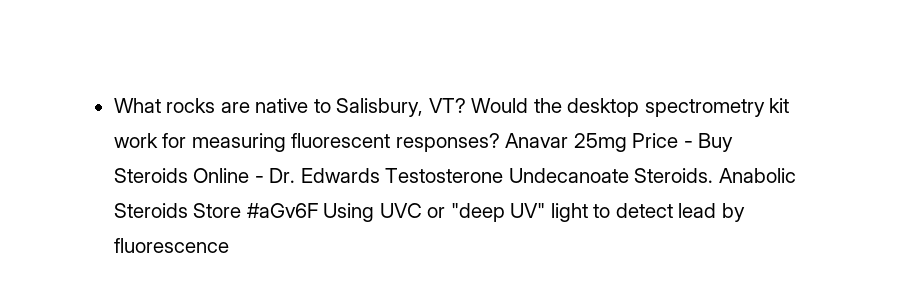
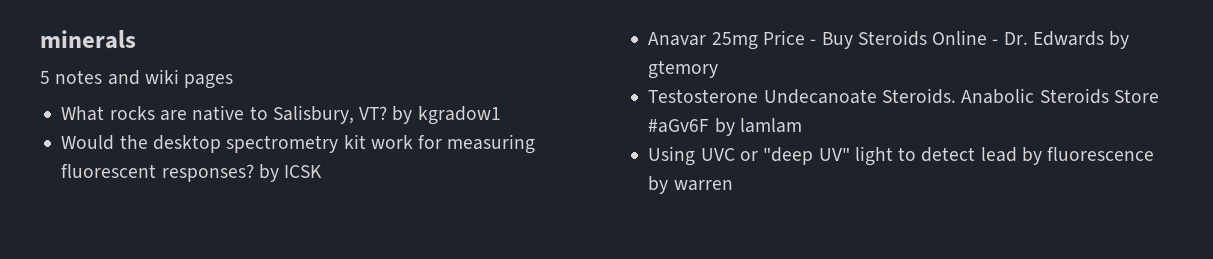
(113, 105) none -> [40,30,136,49] [40,69,234,89] minerals // 5 notes and wiki pages //
(466, 105) none -> [392,106,501,125] by kgradow1 //
(500, 142) none -> [258,164,323,182] by ICSK //
(380, 175) none -> [1109,31,1130,49] [648,60,719,79] by gtemory //
(318, 210) none -> [714,118,802,136] by lamlam //
(229, 245) none -> [648,176,733,194] by warren

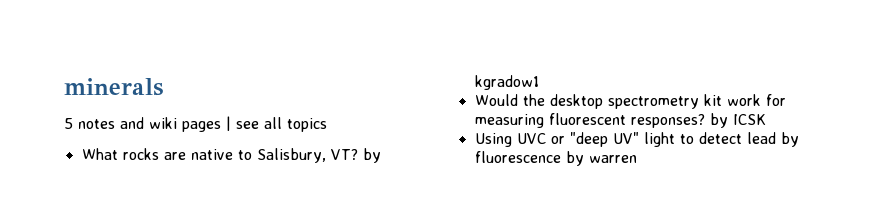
(234, 81) none -> [226,116,327,132] | see all topics
[648,30,1130,50] [648,60,719,79] [648,88,1159,104] [648,118,802,136] // Anavar 25mg Price - Buy Steroids Online - Dr. Edwards by gtemory // Testosterone Undecanoate Steroids. Anabolic Steroids Store #aGv6F by lamlam -> (766, 119) none

